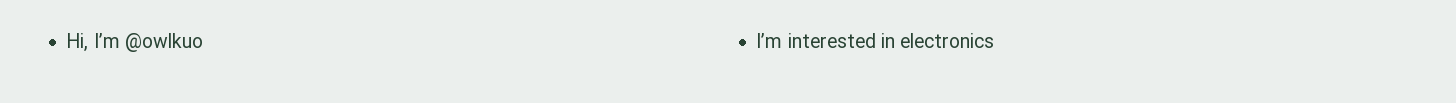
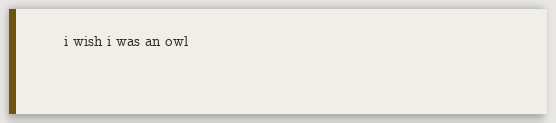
[66,33,203,52] [756,33,995,48] Hi, I’m @owlkuo // I’m interested in electronics -> [64,36,188,46] i wish i was an owl

